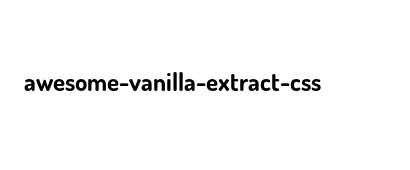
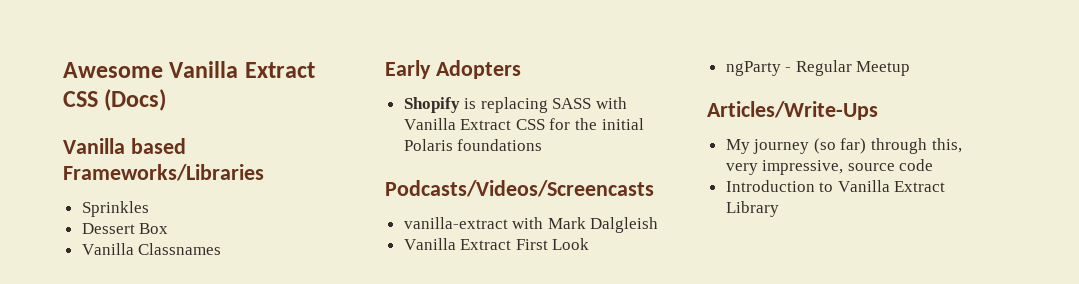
[24,72,321,91] awesome-vanilla-extract-css -> [63,61,315,78] [63,89,167,111] [63,138,186,154] [63,164,264,181] [81,201,149,217] [81,223,169,234] [81,243,222,255] [385,60,521,79] [403,97,628,113] [403,118,644,130] [403,139,543,151] [385,180,654,197] [403,217,659,233] [403,238,590,250] [725,60,911,76] [707,101,878,120] [725,138,962,154] [725,159,934,175] [725,180,946,192] [725,201,779,217] Awesome Vanilla Extract CSS (Docs) // Vanilla based Frameworks/Libraries // Sprinkles // Dessert Box // Vanilla Classnames // Early Adopters // Shopify is replacing SASS with Vanilla Extract CSS for the initial Polaris foundations // Podcasts/Videos/Screencasts // vanilla-extract with Mark Dalgleish // Vanilla Extract First Look // ngParty - Regular Meetup // Articles/Write-Ups // My journey (so far) through this, very impressive, source code // Introduction to Vanilla Extract Library

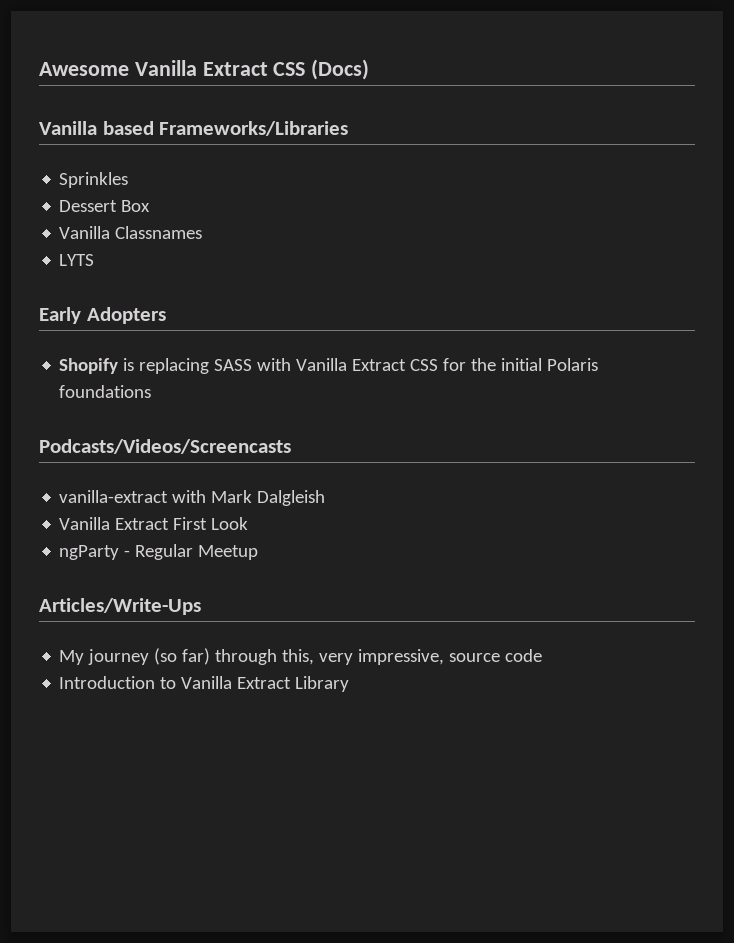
(222, 249) none -> [59,254,95,266] // LYTS

